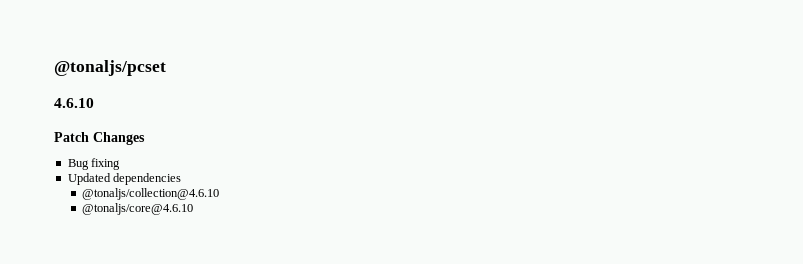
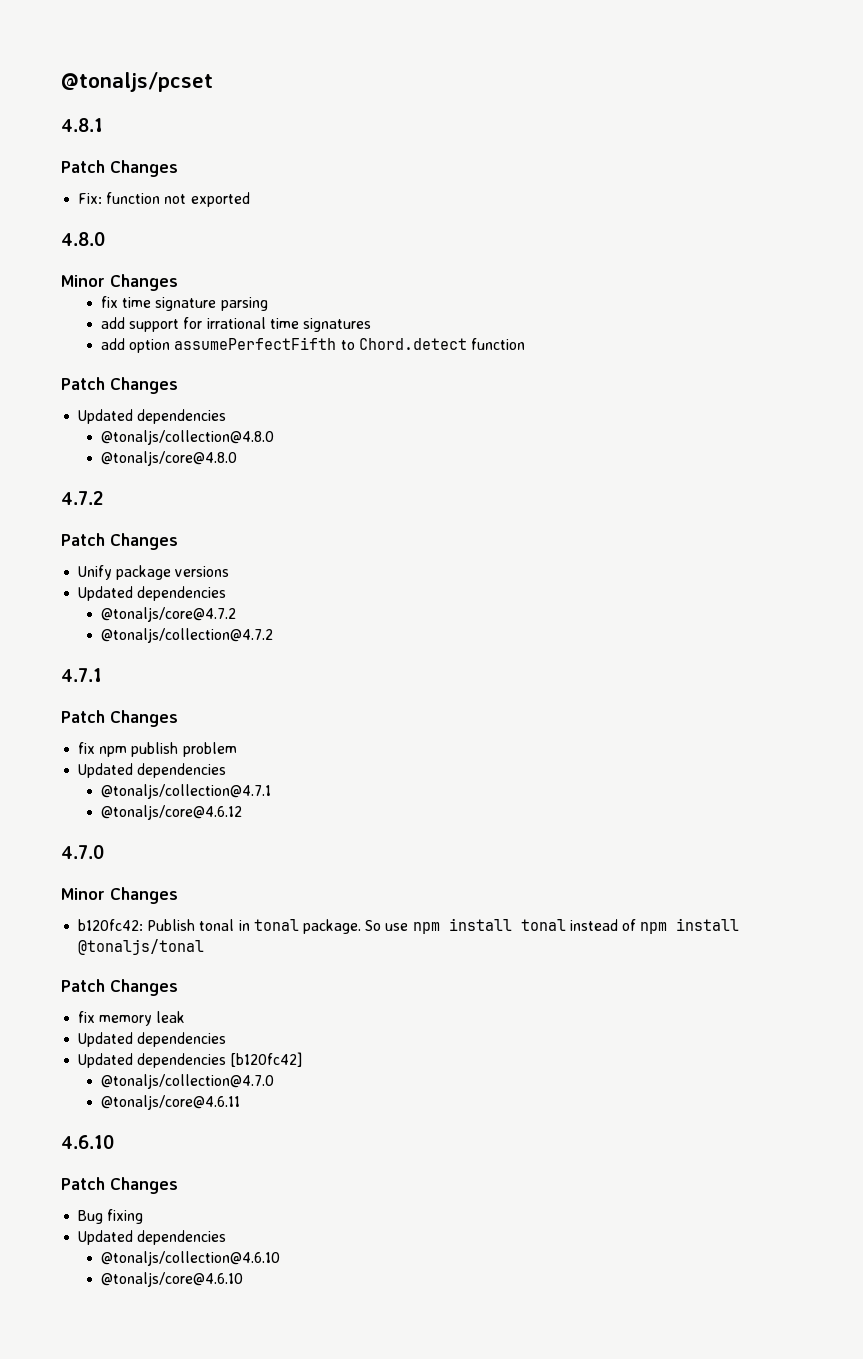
(166, 68) none -> [61,118,103,132] [61,160,178,177] [78,192,250,207] [61,232,105,246] [61,274,178,291] [101,296,268,311] [101,317,371,332] [101,337,525,353] [61,377,178,394] [78,409,227,424] [101,430,275,445] [101,451,238,466] [61,491,103,505] [61,533,178,550] [78,565,230,580] [78,586,227,601] [101,607,237,622] [101,628,274,643] [61,668,102,682] [61,710,178,727] [78,742,237,757] [78,763,227,778] [101,784,272,799] [101,805,243,820] [61,845,104,859] [61,887,178,904] [78,918,740,934] [78,939,205,955] [61,979,178,996] [78,1011,186,1026] [78,1032,227,1047] [78,1052,303,1068] [101,1074,275,1089] [101,1095,241,1110] // 4.8.1 // Patch Changes // Fix: function not exported // 4.8.0 // Minor Changes // fix time signature parsing // add support for irrational time signatures // add option assumePerfectFifth to Chord.detect function // Patch Changes // Updated dependencies // @tonaljs/collection@4.8.0 // @tonaljs/core@4.8.0 // 4.7.2 // Patch Changes // Unify package versions // Updated dependencies // @tonaljs/core@4.7.2 // @tonaljs/collection@4.7.2 // 4.7.1 // Patch Changes // fix npm publish problem // Updated dependencies // @tonaljs/collection@4.7.1 // @tonaljs/core@4.6.12 // 4.7.0 // Minor Changes // b120fc42: Publish tonal in tonal package. So use npm install tonal instead of npm install @tonaljs/tonal // Patch Changes // fix memory leak // Updated dependencies // Updated dependencies [b120fc42] // @tonaljs/collection@4.7.0 // @tonaljs/core@4.6.11

